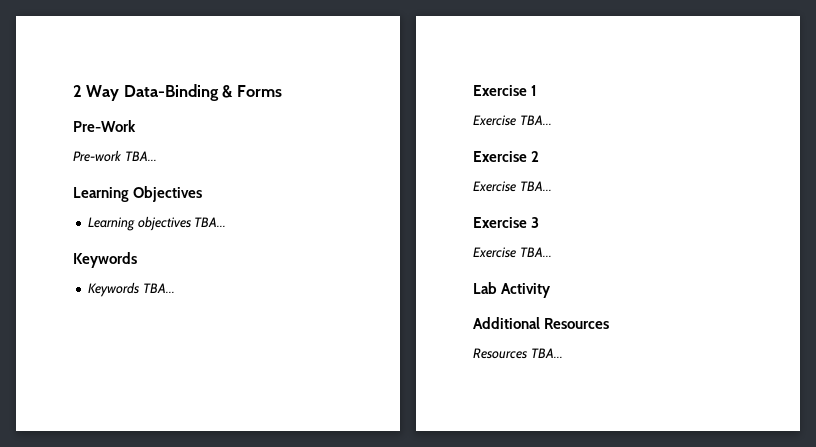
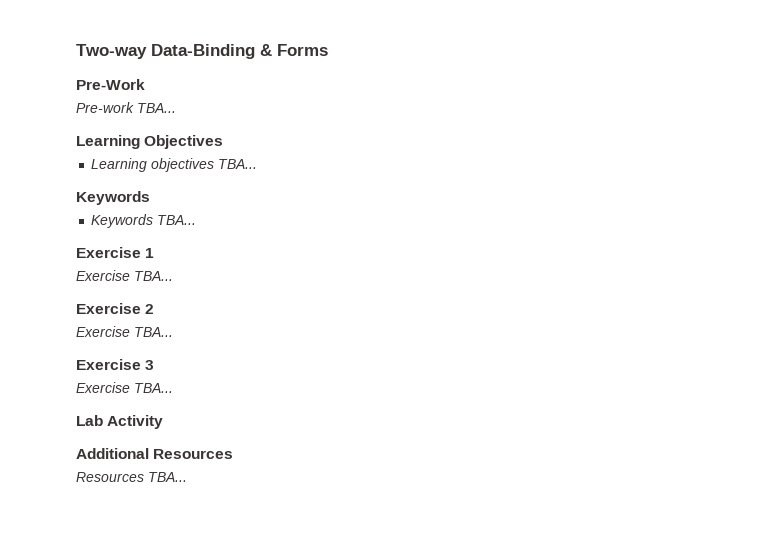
[73,85,120,101] 2 Way -> [76,44,147,59] Two-way

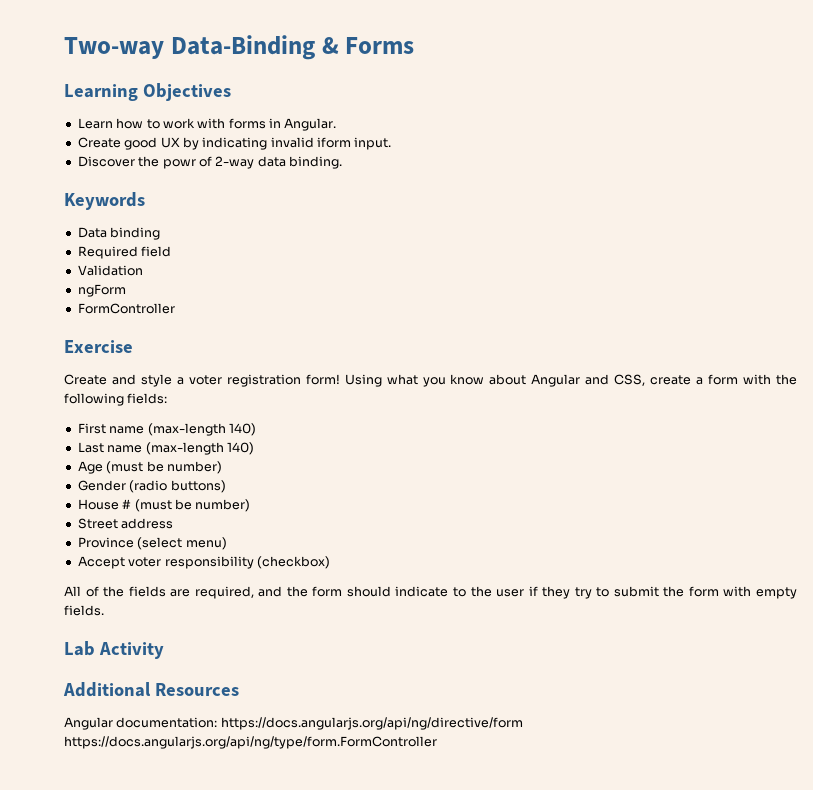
[76,79,145,90] [76,102,176,113] // Pre-Work // Pre-work TBA... -> (415, 45) none
[91,158,258,172] [76,191,150,205] [91,214,197,228] [76,247,155,258] [76,270,173,281] [76,303,155,314] [76,326,173,337] [76,359,155,370] [76,382,173,393] Learning objectives TBA... // Keywords // Keywords TBA... // Exercise 1 // Exercise TBA... // Exercise 2 // Exercise TBA... // Exercise 3 // Exercise TBA... -> [77,118,337,131] [77,137,392,150] [77,156,342,169] [64,192,145,210] [77,227,161,240] [77,246,172,259] [77,265,143,276] [77,284,126,297] [77,303,175,314] [64,340,133,353] [64,374,797,387] [64,393,168,406] [77,423,256,436] [77,442,254,455] [77,461,222,474] [77,480,226,493] [77,499,251,512] [77,518,174,529] [77,537,227,550] [77,556,330,569] [64,586,797,599] [64,605,104,616] Learn how to work with forms in Angular. // Create good UX by indicating invalid iform input. // Discover the powr of 2-way data binding. // Keywords // Data binding // Required field // Validation // ngForm // FormController // Exercise // Create and style a voter registration form! Using what you know about Angular and CSS, create a form with the following fields: // First name (max-length 140) // Last name (max-length 140) // Age (must be number) // Gender (radio buttons) // House # (must be number) // Street address // Province (select menu) // Accept voter responsibility (checkbox) // All of the fields are required, and the form should indicate to the user if they try to submit the form with empty fields.
[76,472,187,482] Resources TBA... -> [64,717,523,730] [64,736,437,749] Angular documentation: https://docs.angularjs.org/api/ng/directive/form https://docs.angularjs.org/api/ng/type/form.FormController

